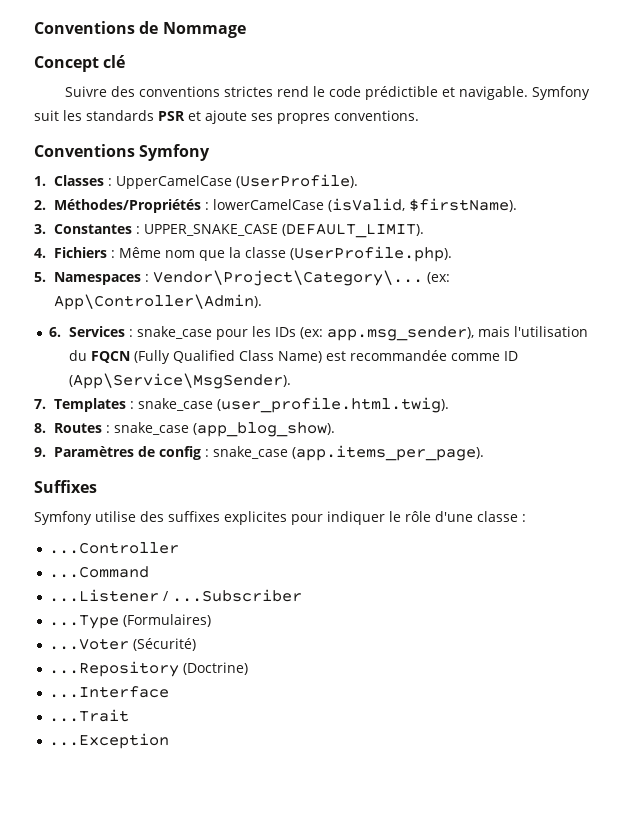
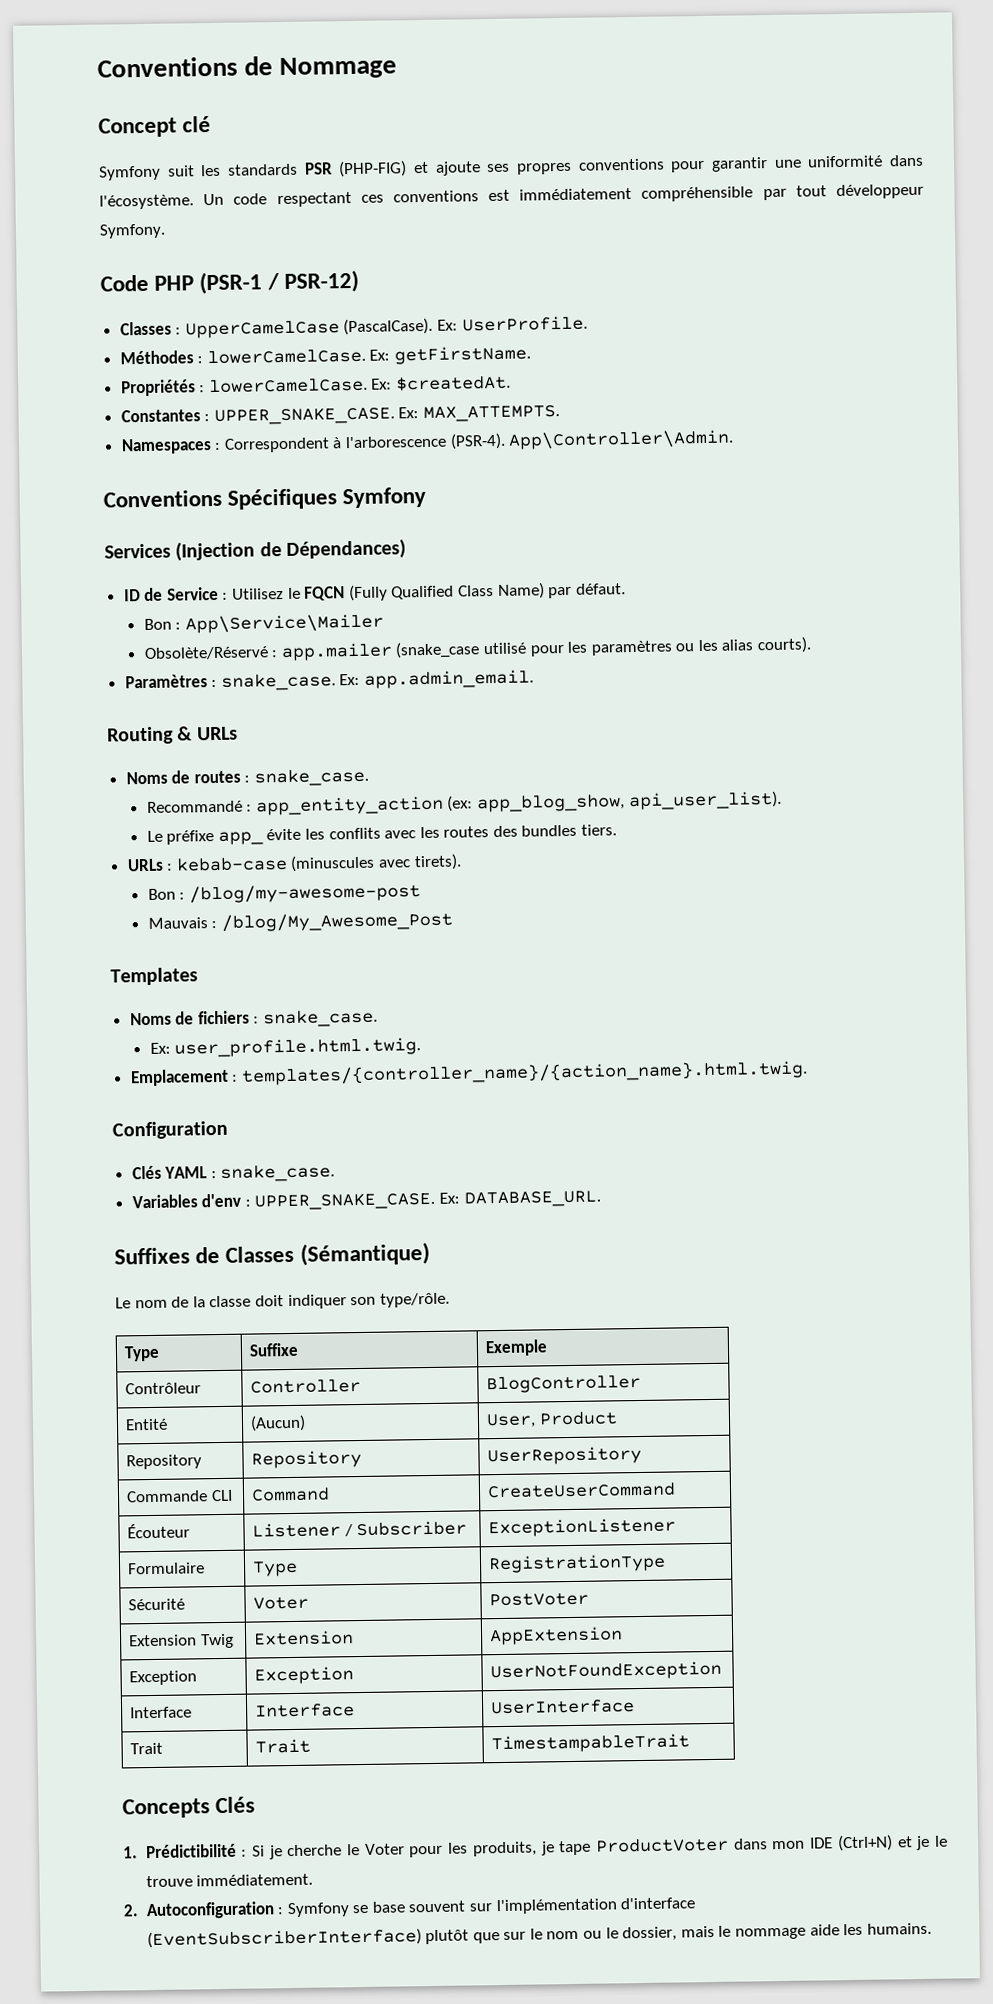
[65,86,529,100] Suivre des conventions strictes rend le code prédictible et navigable. -> (212, 124) none
(185, 116) none -> [338,160,408,178] (PHP-FIG)
[334,110,419,121] [34,144,211,161] [34,174,358,189] [34,198,517,213] [34,223,424,238] [34,246,452,262] [34,270,450,286] [53,294,262,310] [49,326,589,341] [69,350,88,361] conventions. // Conventions Symfony // 1. Classes : UpperCamelCase (UserProfile). // 2. Méthodes/Propriétés : lowerCamelCase (isValid, $firstName). // 3. Constantes : UPPER_SNAKE_CASE (DEFAULT_LIMIT). // 4. Fichiers : Même nom que la classe (UserProfile.php). // 5. Namespaces : Vendor\Project\Category\... (ex: App\Controller\Admin). // 6. Services : snake_case pour les IDs (ex: app.msg_sender), mais l'utilisation du -> [577,154,924,173] [99,183,924,210] [99,223,166,239] [100,269,359,295] [119,315,588,339] [119,345,532,365] [120,375,512,397] [120,405,561,425] [120,429,735,455] [103,486,427,510] [104,539,406,562] [123,586,301,602] conventions pour garantir une uniformité dans l'écosystème. Un code respectant ces conventions est immédiatement compréhensible par tout développeur Symfony. // Code PHP (PSR-1 / PSR-12) // Classes : UpperCamelCase (PascalCase). Ex: UserProfile. // Méthodes : lowerCamelCase. Ex: getFirstName. // Propriétés : lowerCamelCase. Ex: $createdAt. // Constantes : UPPER_SNAKE_CASE. Ex: MAX_ATTEMPTS. // Namespaces : Correspondent à l'arborescence (PSR-4). App\Controller\Admin. // Conventions Spécifiques Symfony // Services (Injection de Dépendances) // ID de Service : Utilisez le
[326,350,519,361] [69,373,292,389] [34,397,449,413] [34,422,335,437] [34,445,484,461] [34,480,97,493] [34,511,526,525] [49,542,180,554] [49,566,150,578] [49,589,303,602] [49,614,212,629] [49,638,197,651] [49,661,249,677] [49,686,170,698] [49,709,130,722] [49,733,170,749] est recommandée comme ID (App\Service\MsgSender). // 7. Templates : snake_case (user_profile.html.twig). // 8. Routes : snake_case (app_blog_show). // 9. Paramètres de config : snake_case (app.items_per_page). // Suffixes // Symfony utilise des suffixes explicites pour indiquer le rôle d'une classe : // ...Controller // ...Command // ...Listener / ...Subscriber // ...Type (Formulaires) // ...Voter (Sécurité) // ...Repository (Doctrine) // ...Interface // ...Trait // ...Exception -> [548,583,626,599] [143,613,384,634] [143,636,813,662] [124,669,535,691] [107,726,238,745] [125,768,370,787] [146,790,782,816] [146,824,618,845] [126,853,462,872] [147,883,421,904] [147,911,453,932] [110,967,198,986] [129,1009,379,1028] [149,1037,422,1058] [129,1060,808,1087] [112,1120,228,1140] [131,1164,336,1182] [131,1190,601,1211] [114,1241,430,1266] [115,1292,450,1310] [124,1345,161,1362] [249,1342,300,1357] [485,1339,549,1357] [125,1382,202,1395] [250,1378,362,1394] [486,1374,642,1394] [125,1418,169,1431] [250,1414,307,1432] [486,1411,618,1429] [126,1454,203,1470] [251,1449,363,1469] [487,1445,643,1466] [126,1489,233,1503] [251,1487,331,1502] [487,1482,677,1499] [127,1523,191,1539] [252,1520,468,1538] [488,1517,677,1538] [127,1562,206,1575] [252,1560,299,1577] [488,1553,667,1574] [128,1598,186,1611] [253,1596,310,1610] [489,1592,590,1607] [129,1633,234,1649] [253,1630,355,1646] [489,1626,624,1646] [129,1670,198,1686] [254,1666,355,1685] [490,1660,723,1682] [130,1706,193,1719] [255,1703,356,1718] [491,1699,636,1715] [130,1742,164,1755] [255,1738,312,1754] [491,1733,691,1754] [122,1796,256,1819] [123,1834,949,1860] [145,1873,314,1888] [123,1897,696,1920] [146,1922,932,1949] par défaut. // Bon : App\Service\Mailer // Obsolète/Réservé : app.mailer (snake_case utilisé pour les paramètres ou les alias courts). // Paramètres : snake_case. Ex: app.admin_email. // Routing & URLs // Noms de routes : snake_case. // Recommandé : app_entity_action (ex: app_blog_show, api_user_list). // Le préfixe app_ évite les conflits avec les routes des bundles tiers. // URLs : kebab-case (minuscules avec tirets). // Bon : /blog/my-awesome-post // Mauvais : /blog/My_Awesome_Post // Templates // Noms de fichiers : snake_case. // Ex: user_profile.html.twig. // Emplacement : templates/{controller_name}/{action_name}.html.twig. // Configuration // Clés YAML : snake_case. // Variables d'env : UPPER_SNAKE_CASE. Ex: DATABASE_URL. // Suffixes de Classes (Sémantique) // Le nom de la classe doit indiquer son type/rôle. // Type | Suffixe | Exemple // Contrôleur | Controller | BlogController // Entité | (Aucun) | User, Product // Repository | Repository | UserRepository // Commande CLI | Command | CreateUserCommand // Écouteur | Listener / Subscriber | ExceptionListener // Formulaire | Type | RegistrationType // Sécurité | Voter | PostVoter // Extension Twig | Extension | AppExtension // Exception | Exception | UserNotFoundException // Interface | Interface | UserInterface // Trait | Trait | TimestampableTrait // Concepts Clés // 1. Prédictibilité : Si je cherche le Voter pour les produits, je tape ProductVoter dans mon IDE (Ctrl+N) et je le trouve immédiatement. // 2. Autoconfiguration : Symfony se base souvent sur l'implémentation d'interface (EventSubscriberInterface) plutôt que sur le nom ou le dossier, mais le nommage aide les humains.

